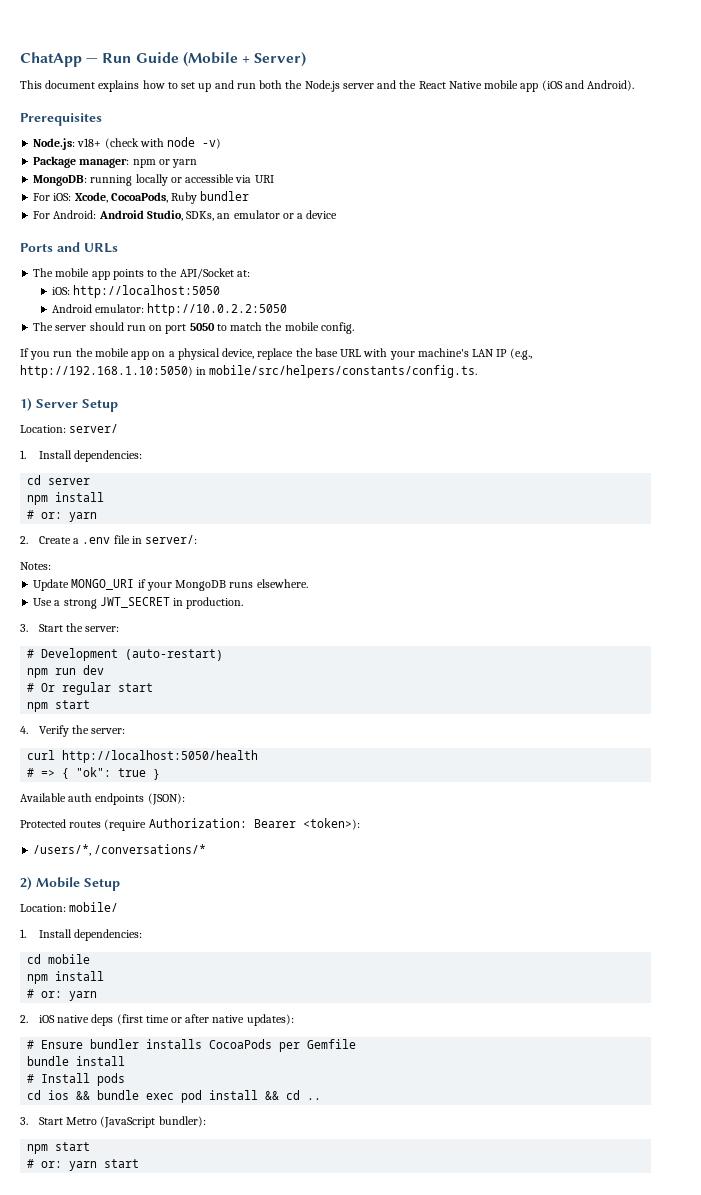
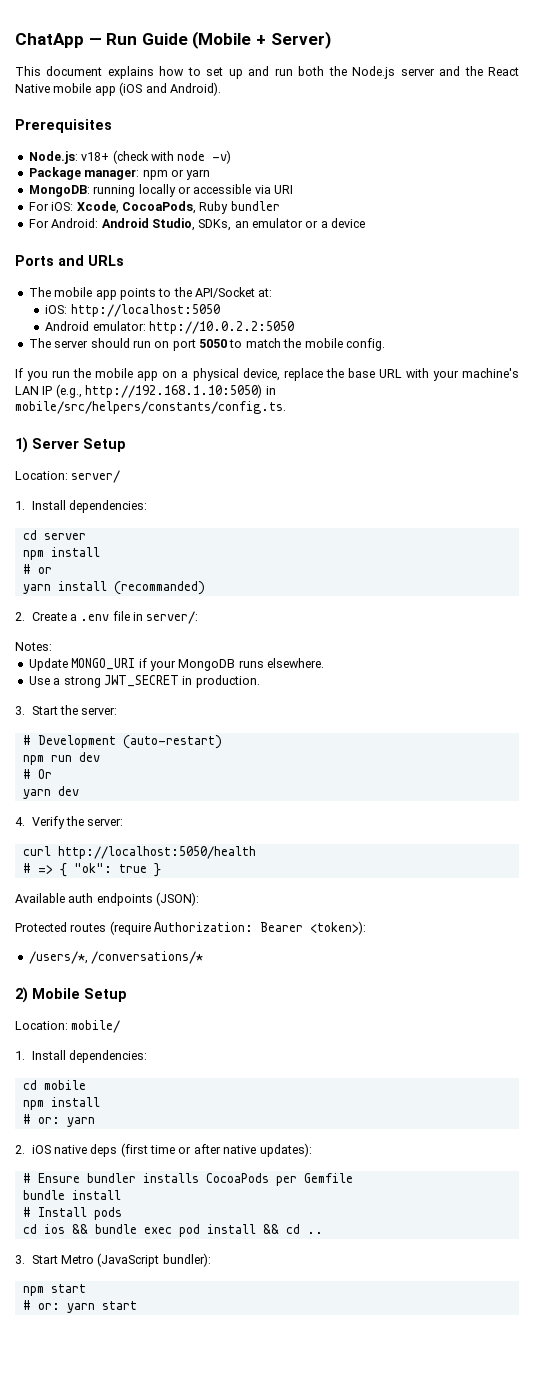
[41,512,98,522] or: yarn -> [37,567,52,574] [22,581,205,595] or // yarn install (recommanded)
[62,682,154,695] [27,700,91,712] regular start // npm start -> [22,786,79,799] // yarn dev

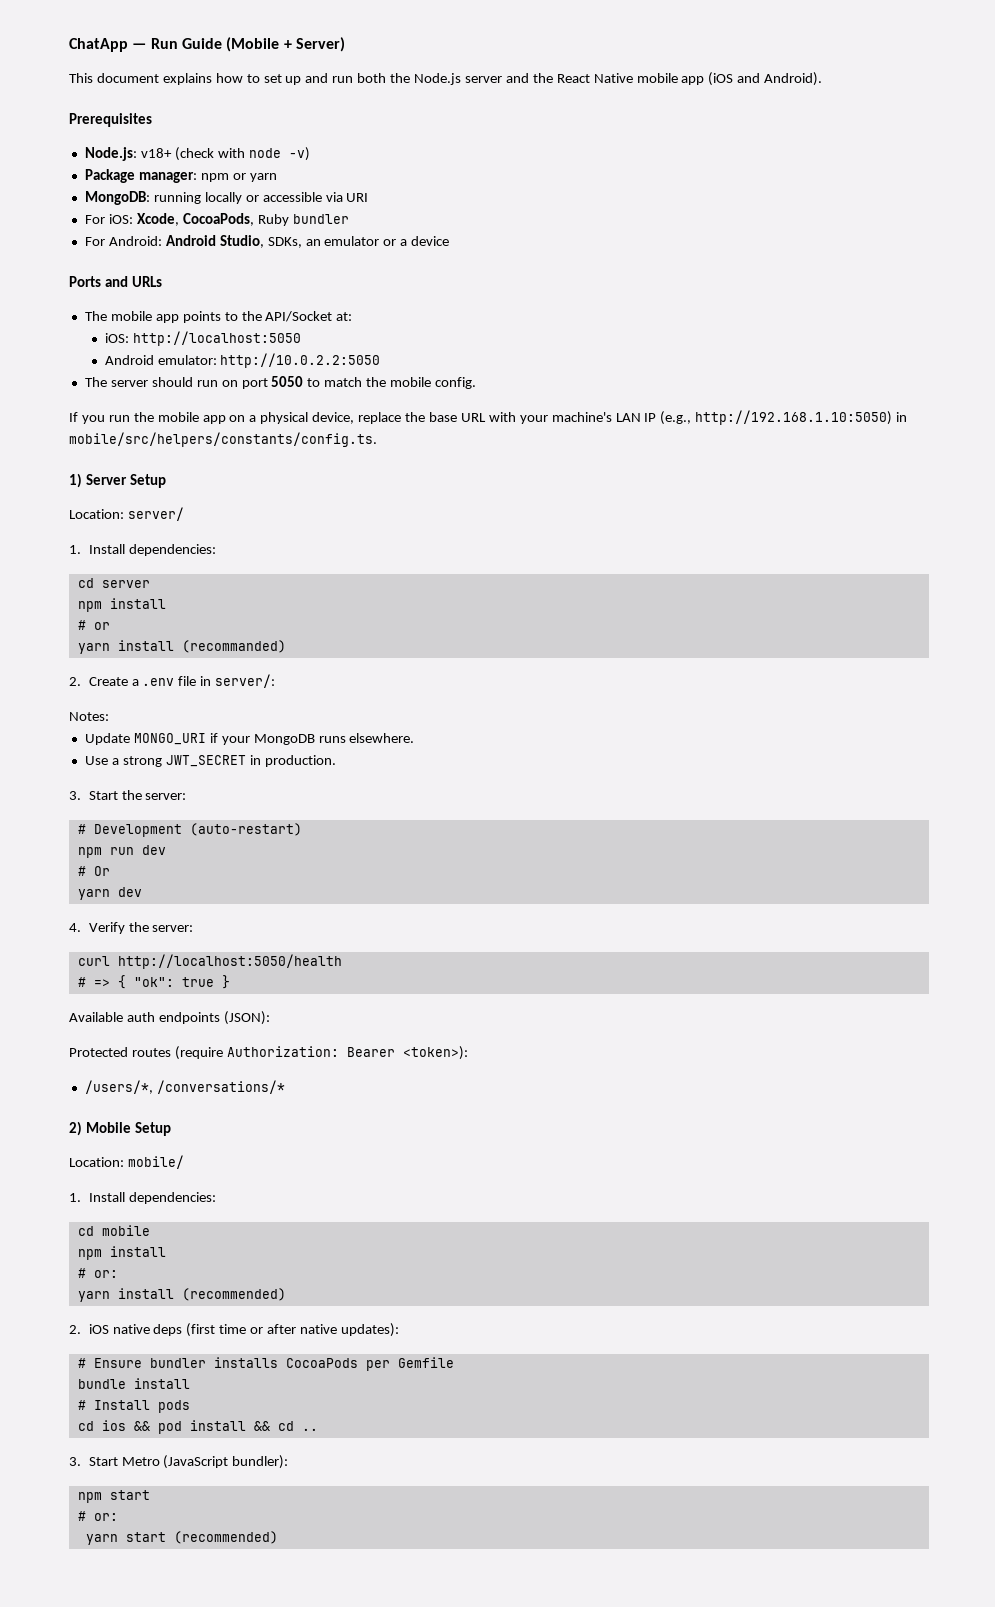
[66,1117,95,1127] yarn -> [77,1288,286,1302] // yarn install (recommended)
[94,1224,172,1234] bundle exec -> (150, 1426) none
(60, 1306) none -> (118, 1517) //
(137, 1305) none -> [173,1531,278,1544] (recommended)

